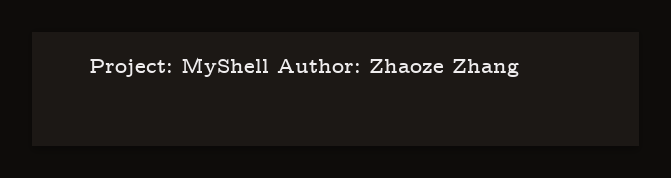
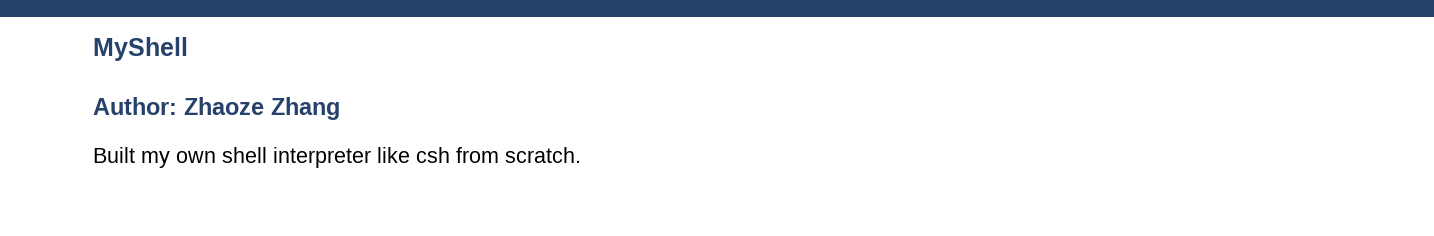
[89,59,173,77] Project: -> (93, 49) none
(269, 67) none -> (188, 49) //
(519, 68) none -> [93,147,581,168] // Built my own shell interpreter like csh from scratch.

